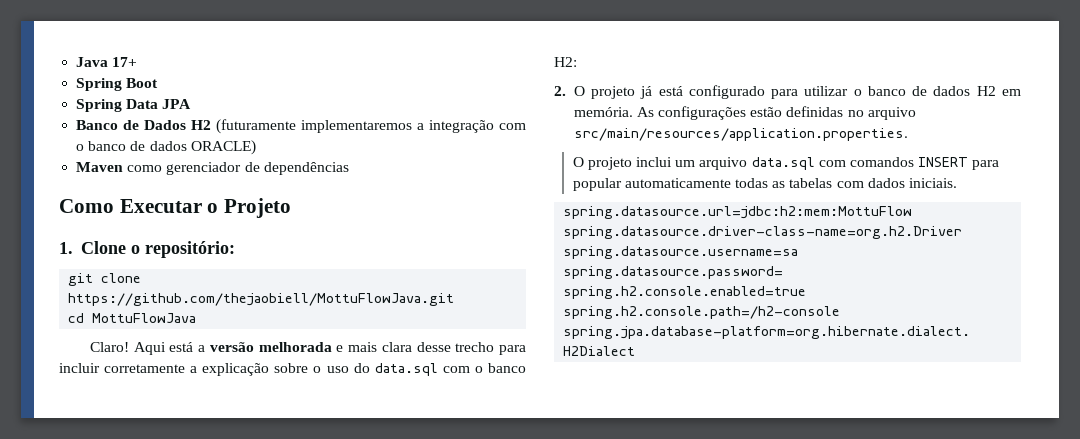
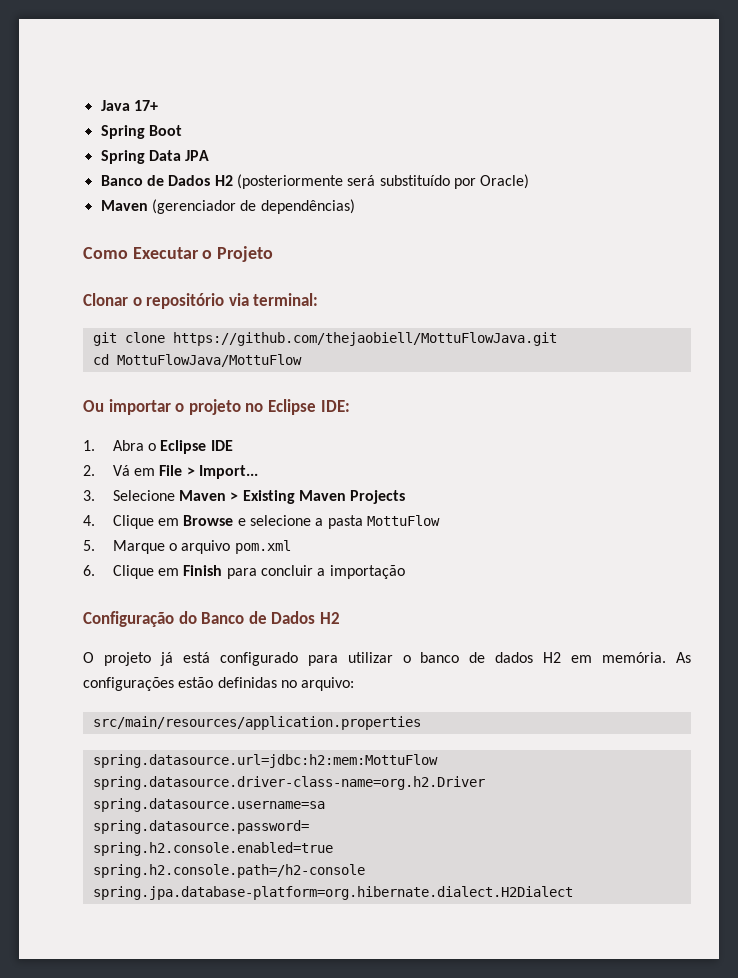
[216,119,526,134] [76,140,256,155] [76,162,349,175] (futuramente implementaremos a integração com o banco de dados ORACLE) // Maven como gerenciador de dependências -> [236,174,530,189] [100,199,355,214] (posteriormente será substituído por Oracle) // Maven (gerenciador de dependências)
[59,241,235,258] 1. Clone o repositório: -> [83,293,319,309] Clonar o repositório via terminal:
[92,313,197,323] [89,342,527,355] [59,363,526,376] [554,57,577,67] [554,86,566,96] MottuFlowJava // Claro! Aqui está a versão melhorada e mais clara desse trecho para incluir corretamente a explicação sobre o uso do data.sql com o banco H2: // 2. -> [116,354,302,367] [83,399,350,415] [83,440,233,454] [83,465,259,479] [83,490,406,504] [83,515,440,529] [83,540,291,554] [83,565,405,579] [83,611,340,627] MottuFlowJava/MottuFlow // Ou importar o projeto no Eclipse IDE: // 1. Abra o Eclipse IDE // 2. Vá em File > Import... // 3. Selecione Maven > Existing Maven Projects // 4. Clique em Browse e selecione a pasta MottuFlow // 5. Marque o arquivo pom.xml // 6. Clique em Finish para concluir a importação // Configuração do Banco de Dados H2 //
[867,107,916,120] [573,128,908,141] [572,157,1000,170] [572,178,957,191] arquivo src/main/resources/application.properties. // O projeto inclui um arquivo data.sql com comandos INSERT para popular automaticamente todas as tabelas com dados iniciais. -> [301,677,355,691] [92,716,421,730] arquivo: // src/main/resources/application.properties

